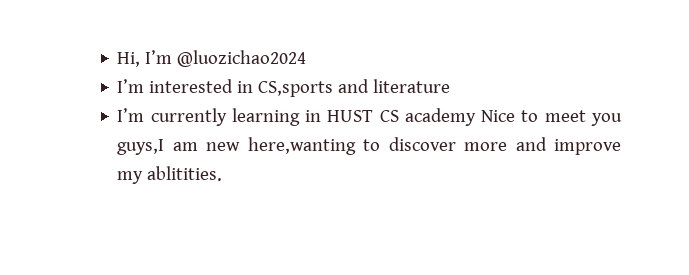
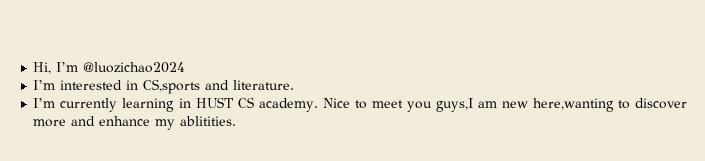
[373,79,451,93] literature -> [233,80,295,90] literature.
[404,108,476,126] academy -> [258,98,318,112] academy.
[554,139,621,155] improve -> [99,116,151,126] enhance

